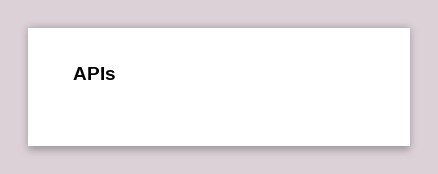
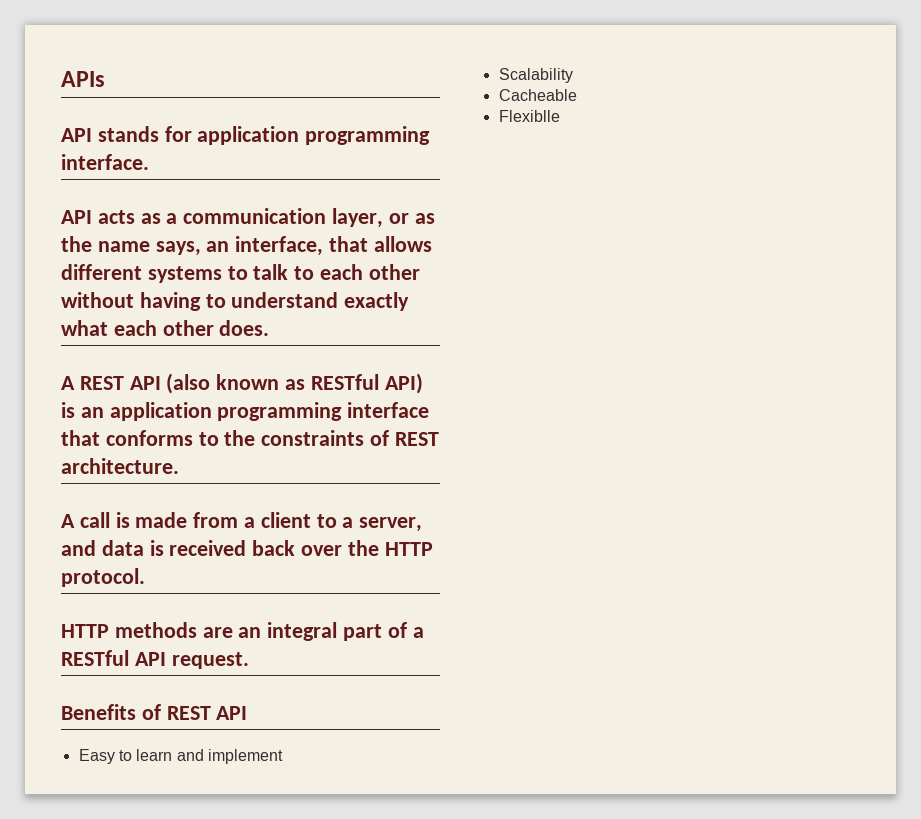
(116, 73) none -> [61,126,431,145] [61,154,149,170] [61,208,435,228] [61,236,432,256] [61,264,420,283] [61,292,410,311] [61,320,270,336] [61,373,423,394] [61,402,430,421] [61,430,439,446] [61,458,179,474] [61,512,423,532] [61,540,433,556] [61,568,145,587] [61,622,424,641] [61,650,249,669] [61,704,248,720] [78,749,283,764] [498,68,573,83] [498,89,577,101] [498,110,560,122] // API stands for application programming interface. // API acts as a communication layer, or as the name says, an interface, that allows different systems to talk to each other without having to understand exactly what each other does. // A REST API (also known as RESTful API) is an application programming interface that conforms to the constraints of REST architecture. // A call is made from a client to a server, and data is received back over the HTTP protocol. // HTTP methods are an integral part of a RESTful API request. // Benefits of REST API // Easy to learn and implement // Scalability // Cacheable // Flexiblle

